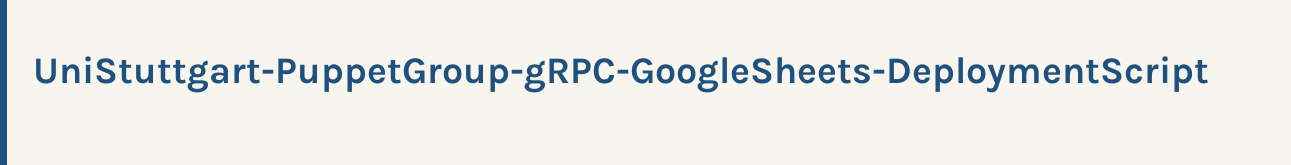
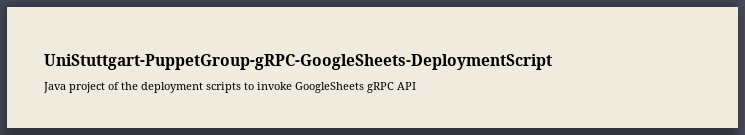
(1209, 74) none -> [43,82,416,93] // Java project of the deployment scripts to invoke GoogleSheets gRPC API

